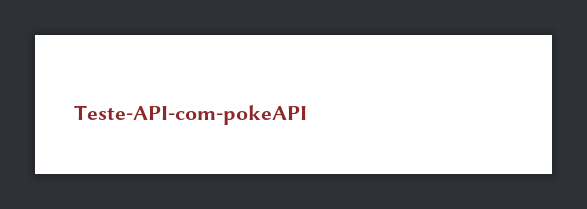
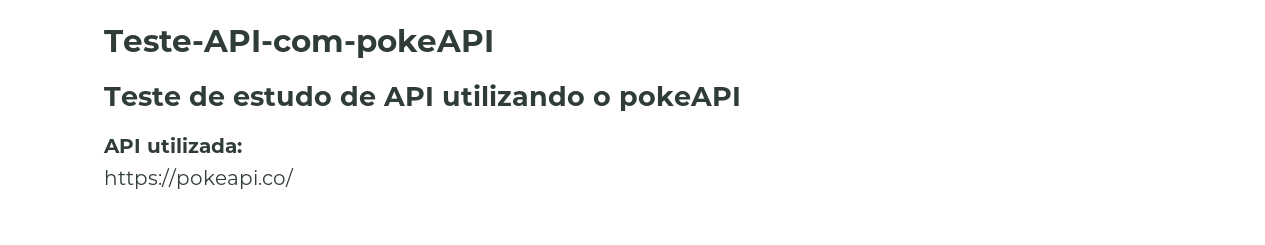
(307, 115) none -> [104,84,741,111] [103,137,242,153] [104,168,294,189] // Teste de estudo de API utilizando o pokeAPI // API utilizada: // https://pokeapi.co/

